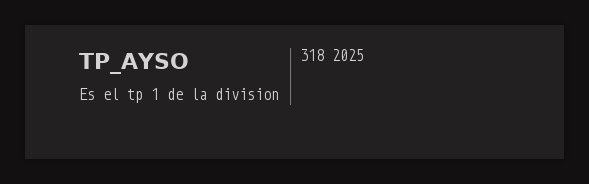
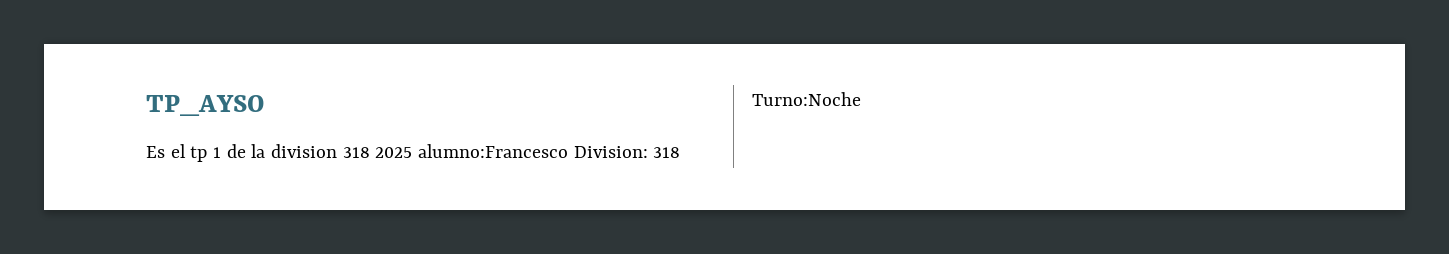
(364, 55) none -> [418,144,681,158] [752,92,861,106] alumno:Francesco Division: 318 Turno:Noche

